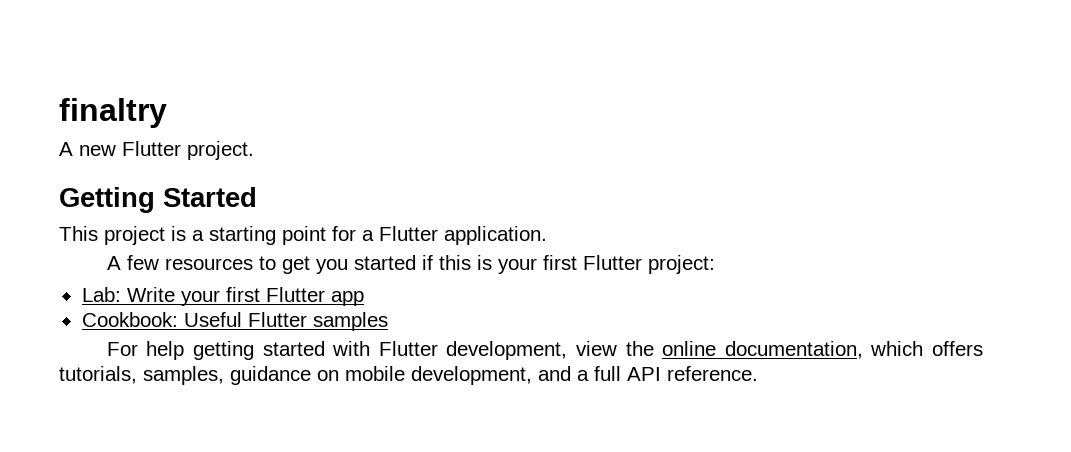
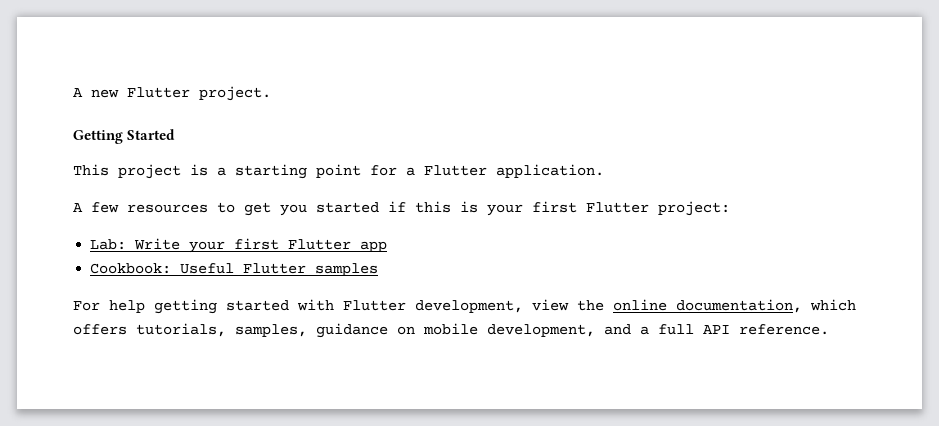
[59,98,167,128] finaltry // -> (73, 92) none

